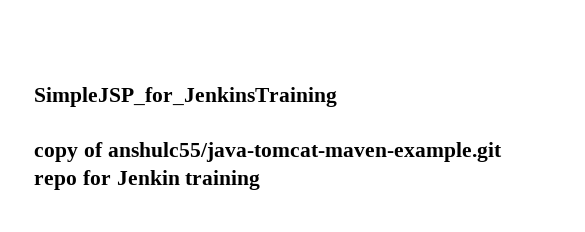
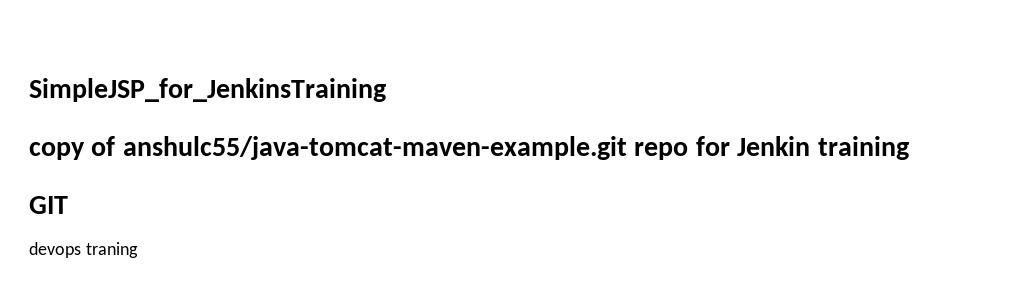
(261, 180) none -> [29,196,68,214] [29,242,138,258] // GIT // devops traning

